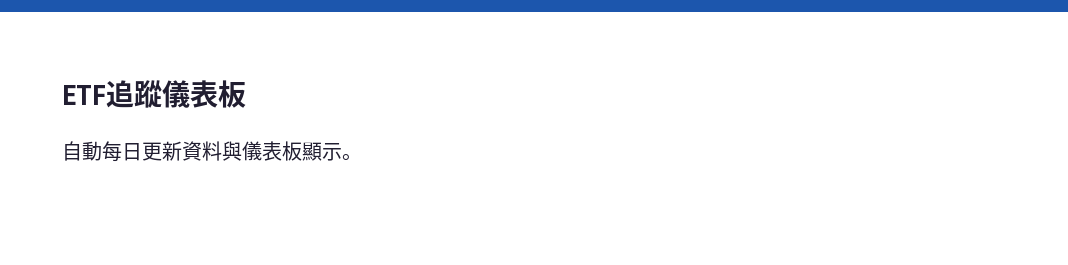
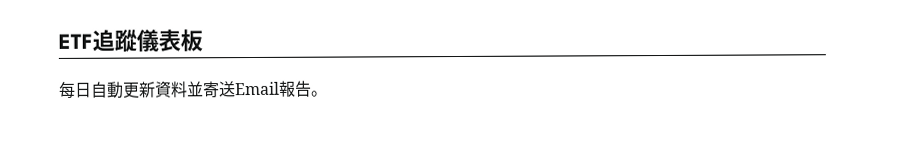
[62,141,342,162] 自動每日更新資料與儀表板顯示 -> [58,80,312,99] 每日自動更新資料並寄送Email報告

